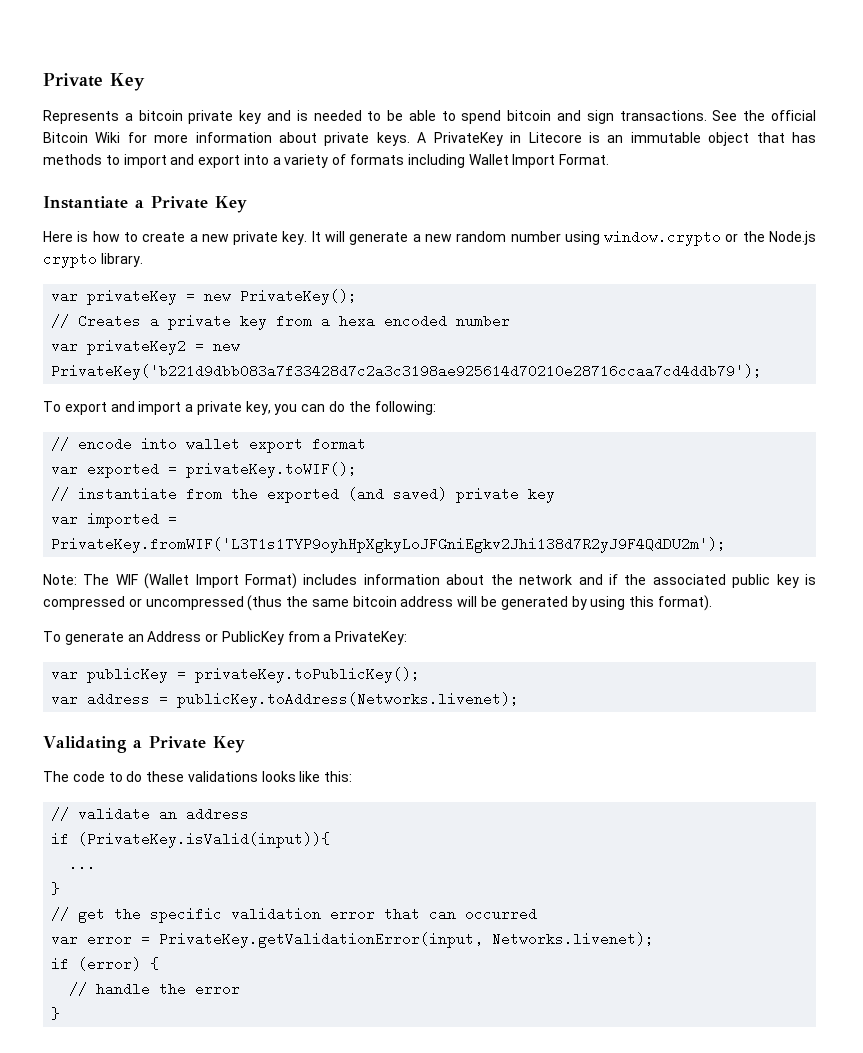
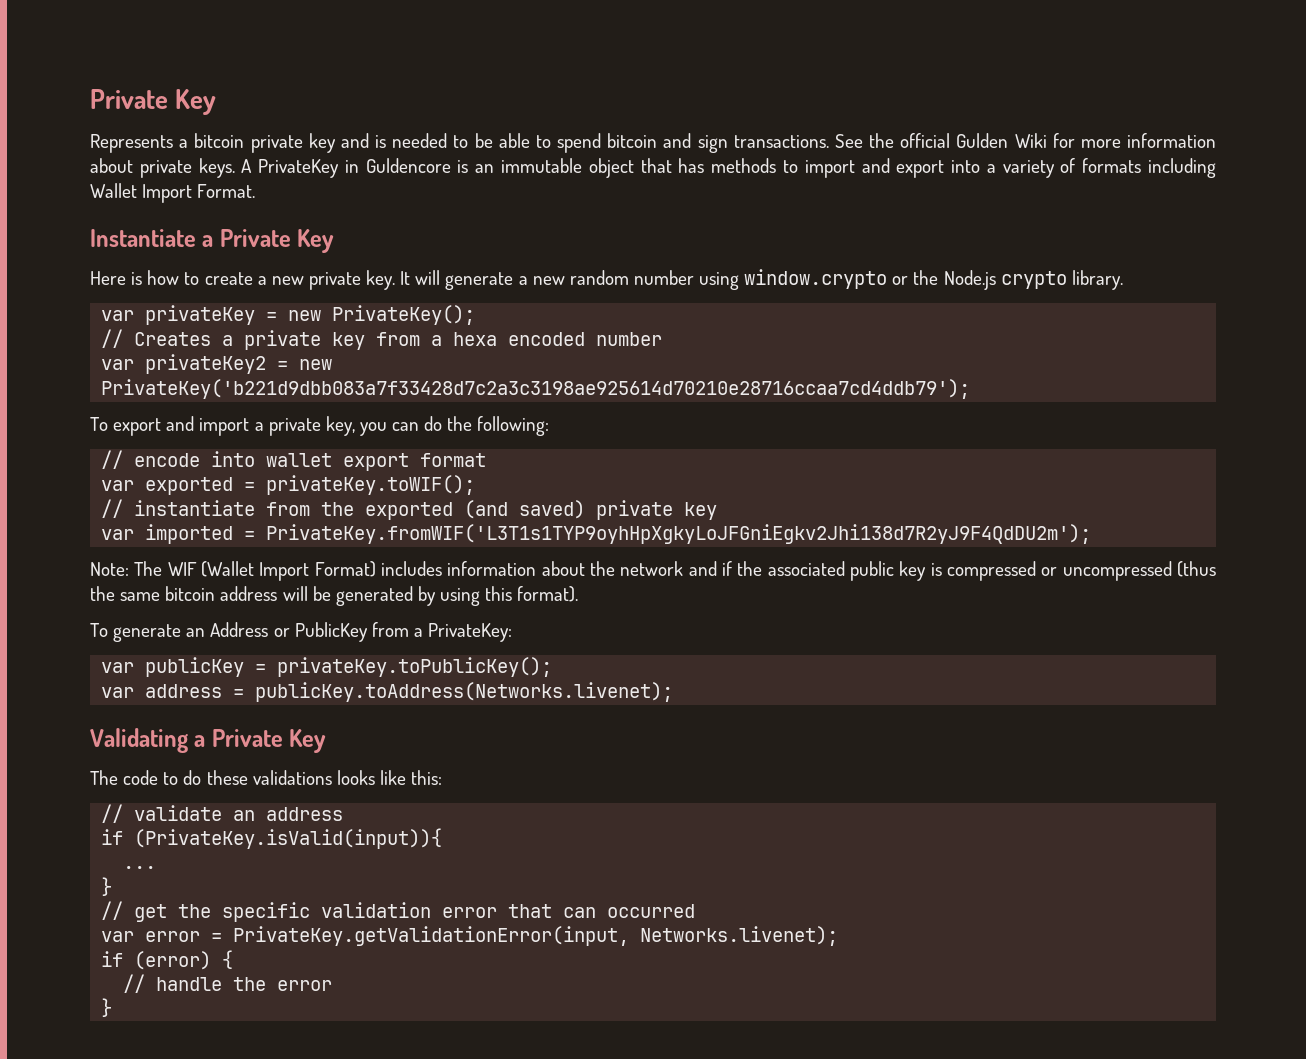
[43,132,88,143] Bitcoin -> [956,133,1009,148] Gulden
[528,132,582,143] Litecore -> [365,158,451,173] Guldencore

